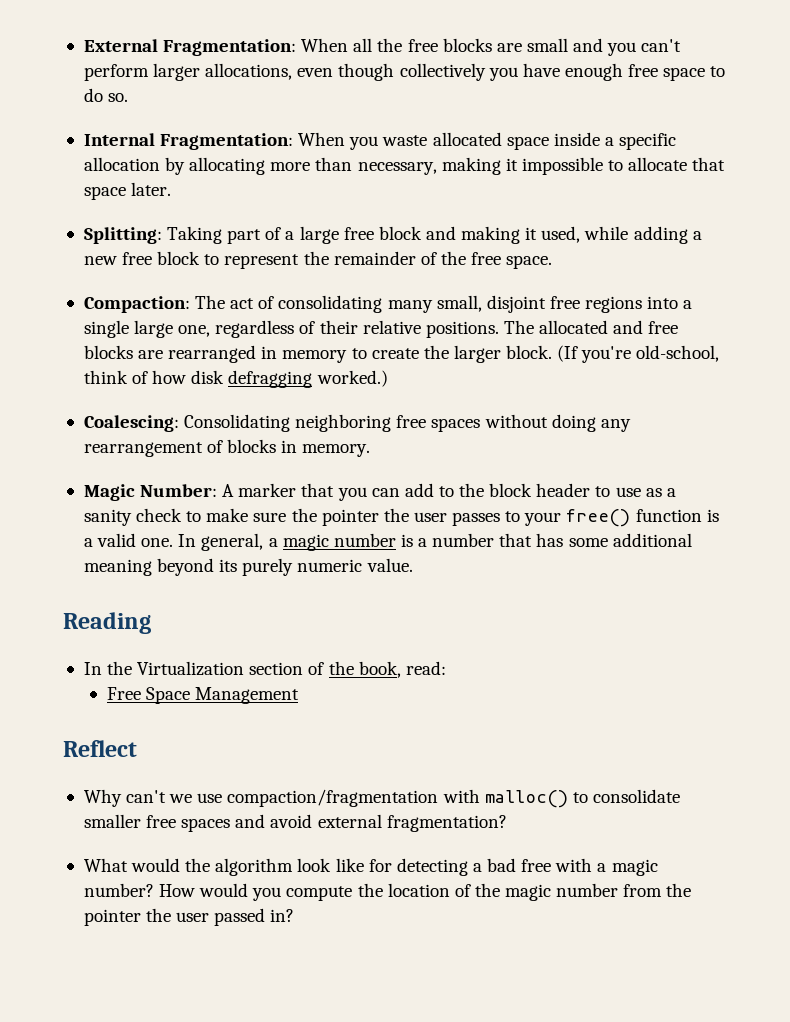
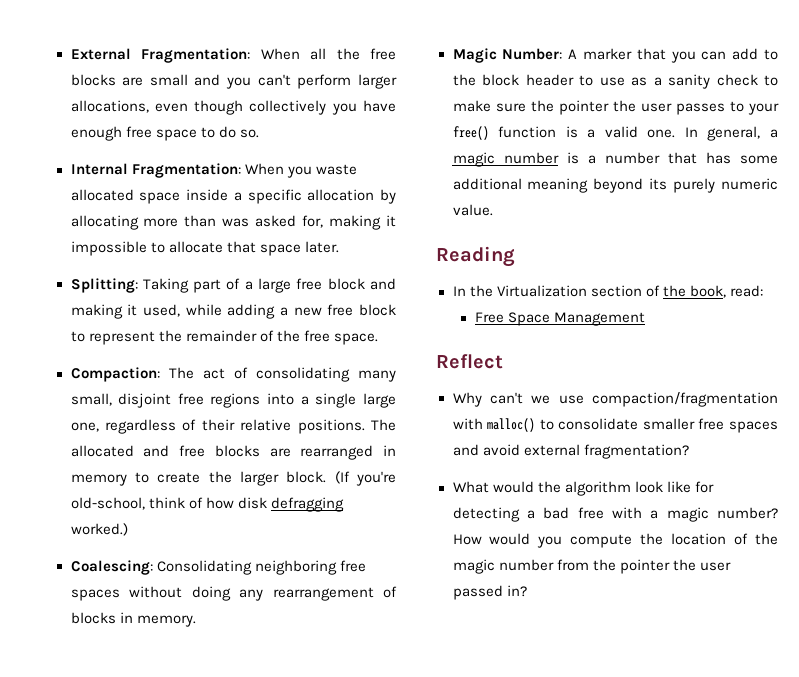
[357,162,437,175] necessary, -> [222,215,324,228] was asked for,

